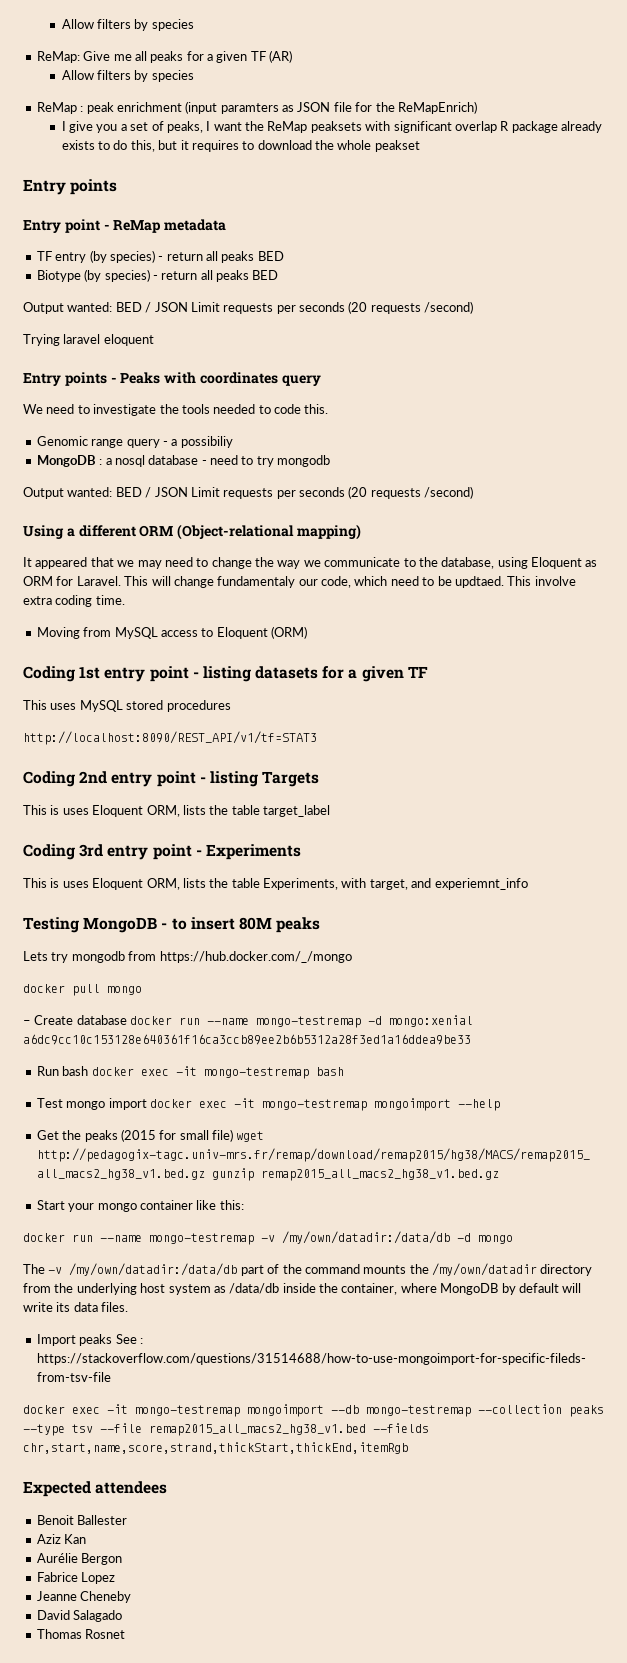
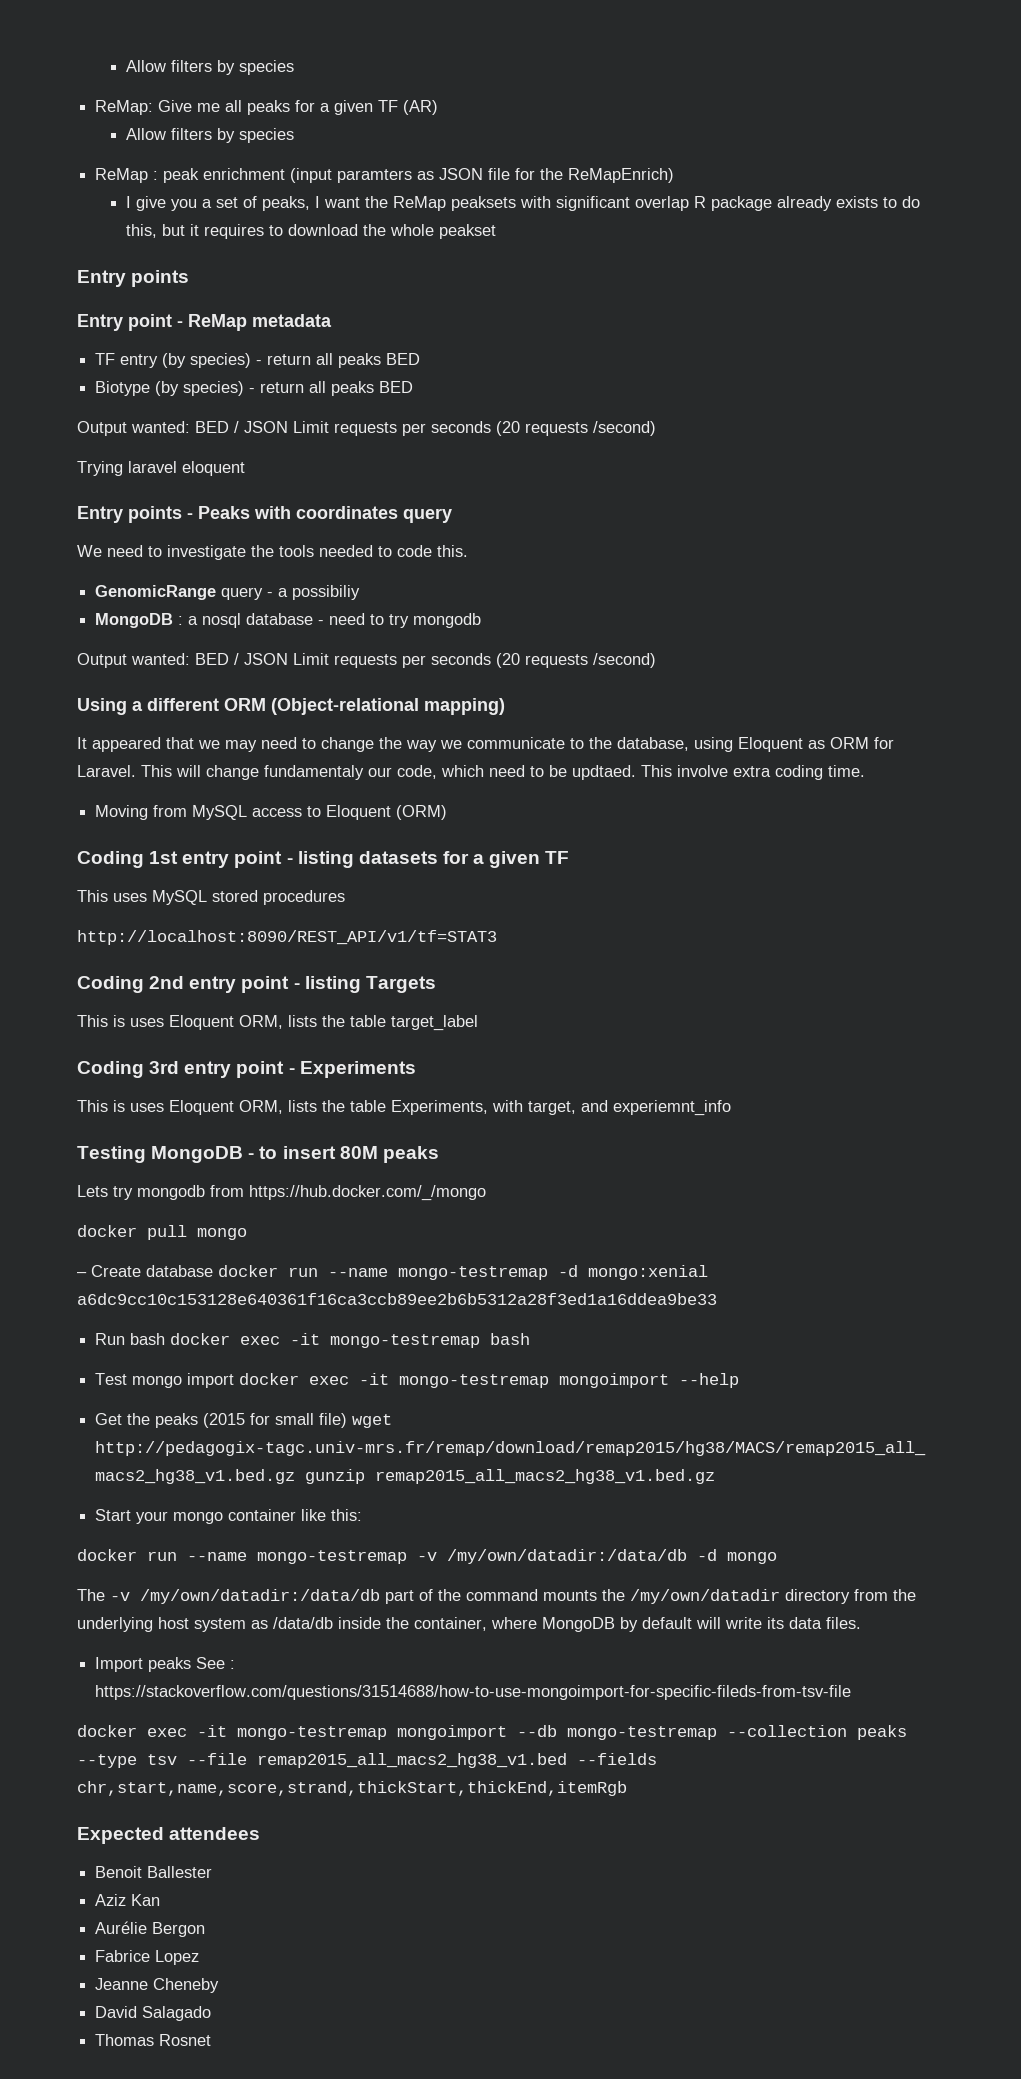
[36,436,124,448] Genomic range -> [95,585,217,600] GenomicRange

